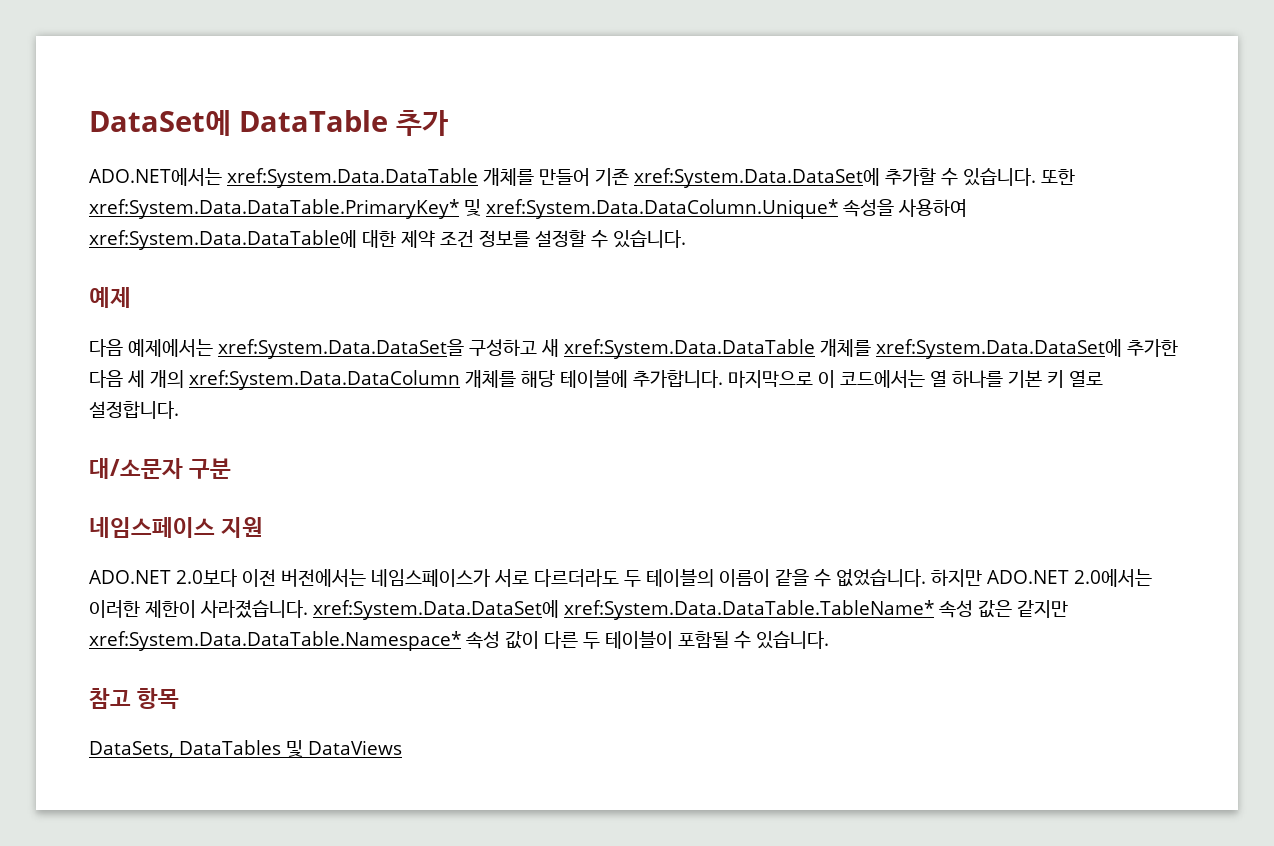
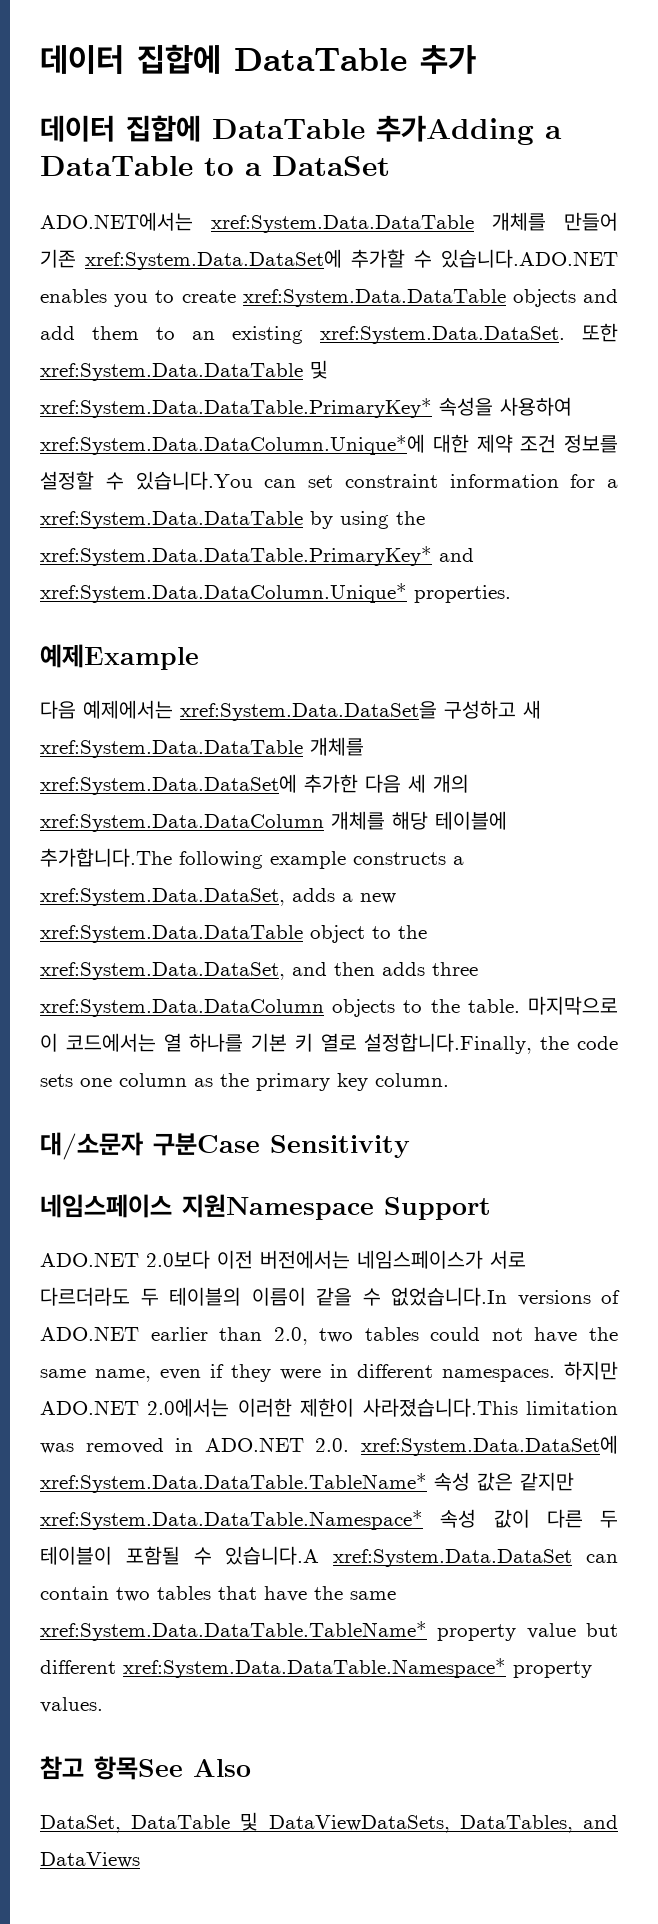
[89,110,231,136] DataSet에 -> [40,44,221,74] 데이터 집합에
(448, 123) none -> [40,115,562,145] [40,156,390,176] // 데이터 집합에 DataTable 추가Adding a DataTable to a DataSet
[962,168,1075,186] [89,199,838,219] 있습니다. 또한 xref:System.Data.DataTable.PrimaryKey* 및 xref:System.Data.DataColumn.Unique* -> [441,249,618,268] [40,289,618,307] [40,323,618,344] [40,360,328,381] [40,398,432,418] 있습니다.ADO.NET enables you to create xref:System.Data.DataTable objects and add them to an existing xref:System.Data.DataSet. 또한 xref:System.Data.DataTable 및 xref:System.Data.DataTable.PrimaryKey*
[89,230,357,250] xref:System.Data.DataTable에 -> [40,434,425,455] xref:System.Data.DataColumn.Unique*에
[612,230,686,248] [89,287,131,308] 있습니다. // 예제 -> [135,471,618,490] [40,511,425,529] [40,546,474,566] [40,583,511,603] [40,644,199,670] 있습니다.You can set constraint information for a xref:System.Data.DataTable by using the xref:System.Data.DataTable.PrimaryKey* and xref:System.Data.DataColumn.Unique* properties. // 예제Example
[633,370,723,388] 추가합니다. -> [40,848,464,869] [40,888,396,906] [40,925,427,943] [40,962,478,980] [40,999,520,1017] 추가합니다.The following example constructs a xref:System.Data.DataSet, adds a new xref:System.Data.DataTable object to the xref:System.Data.DataSet, and then adds three xref:System.Data.DataColumn objects to the table.
[89,401,179,419] 설정합니다. -> [364,1033,618,1054] [40,1073,449,1091] 설정합니다.Finally, the code sets one column as the primary key column.
[189,458,232,479] 구분 -> [153,1133,410,1158] 구분Case Sensitivity
[221,517,264,538] 지원 -> [182,1194,491,1220] 지원Namespace Support
[835,569,926,587] 없었습니다. -> [391,1287,620,1306] [40,1326,618,1345] [40,1364,555,1382] 없었습니다.In versions of ADO.NET earlier than 2.0, two tables could not have the same name, even if they were in different namespaces.
[200,600,308,618] 사라졌습니다. -> [362,1398,618,1417] [40,1437,350,1454] 사라졌습니다.This limitation was removed in ADO.NET 2.0.
[755,631,829,649] [89,688,180,709] [89,740,303,758] 있습니다. // 참고 항목 // DataSets, DataTables 및 -> [225,1546,618,1567] [40,1586,396,1602] [40,1621,618,1641] [40,1658,592,1678] [40,1697,103,1713] [40,1756,251,1780] [40,1812,618,1833] 있습니다.A xref:System.Data.DataSet can contain two tables that have the same xref:System.Data.DataTable.TableName* property value but different xref:System.Data.DataTable.Namespace* property values. // 참고 항목See Also // DataSet, DataTable 및 DataViewDataSets, DataTables, and

